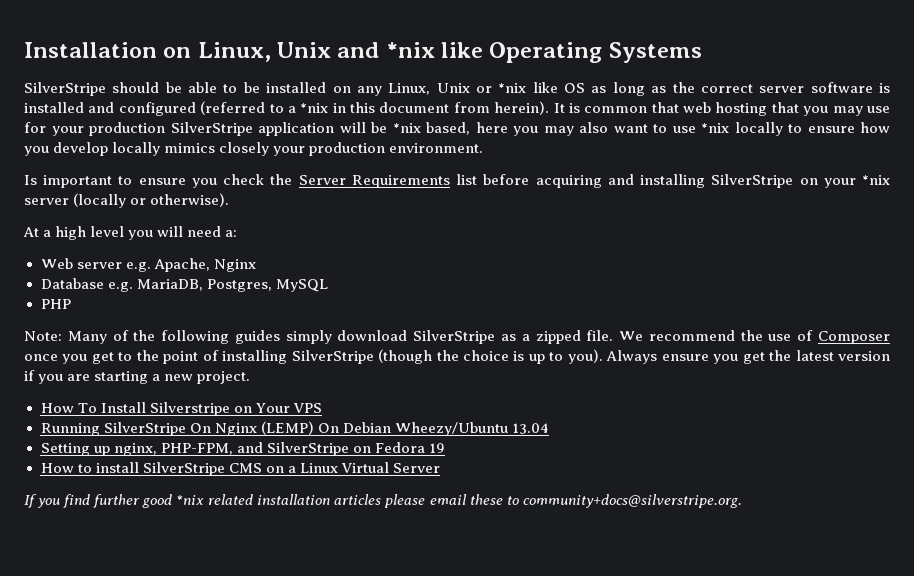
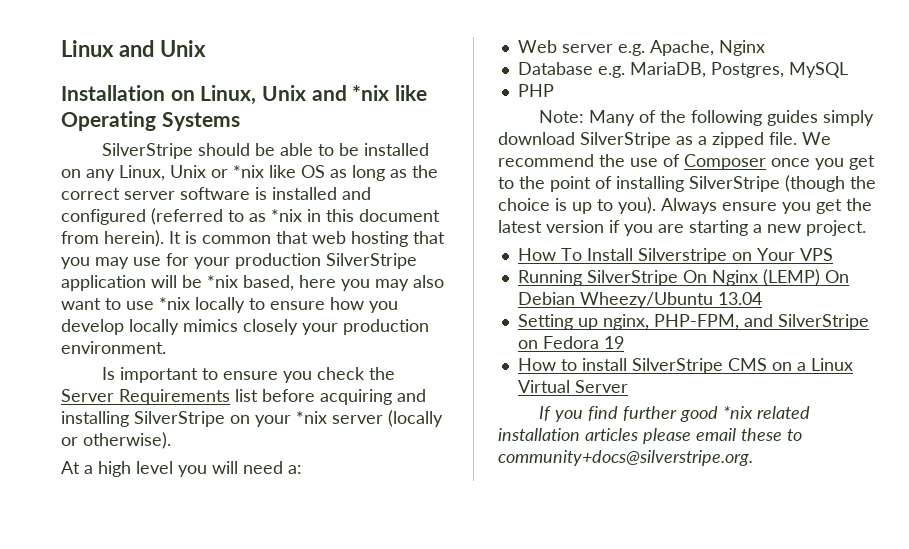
(24, 50) none -> [61,40,206,57] Linux and Unix //
[287,106,296,113] a -> [249,213,266,222] as

